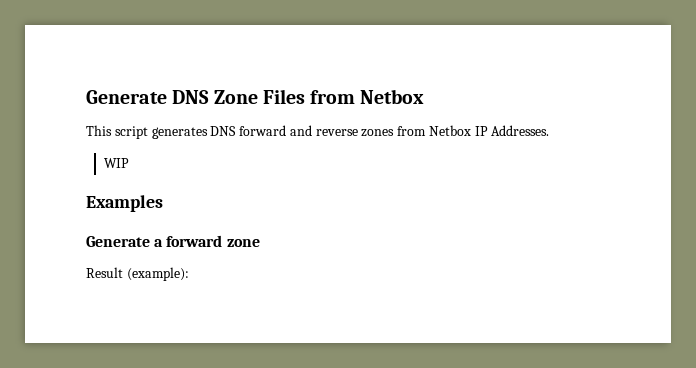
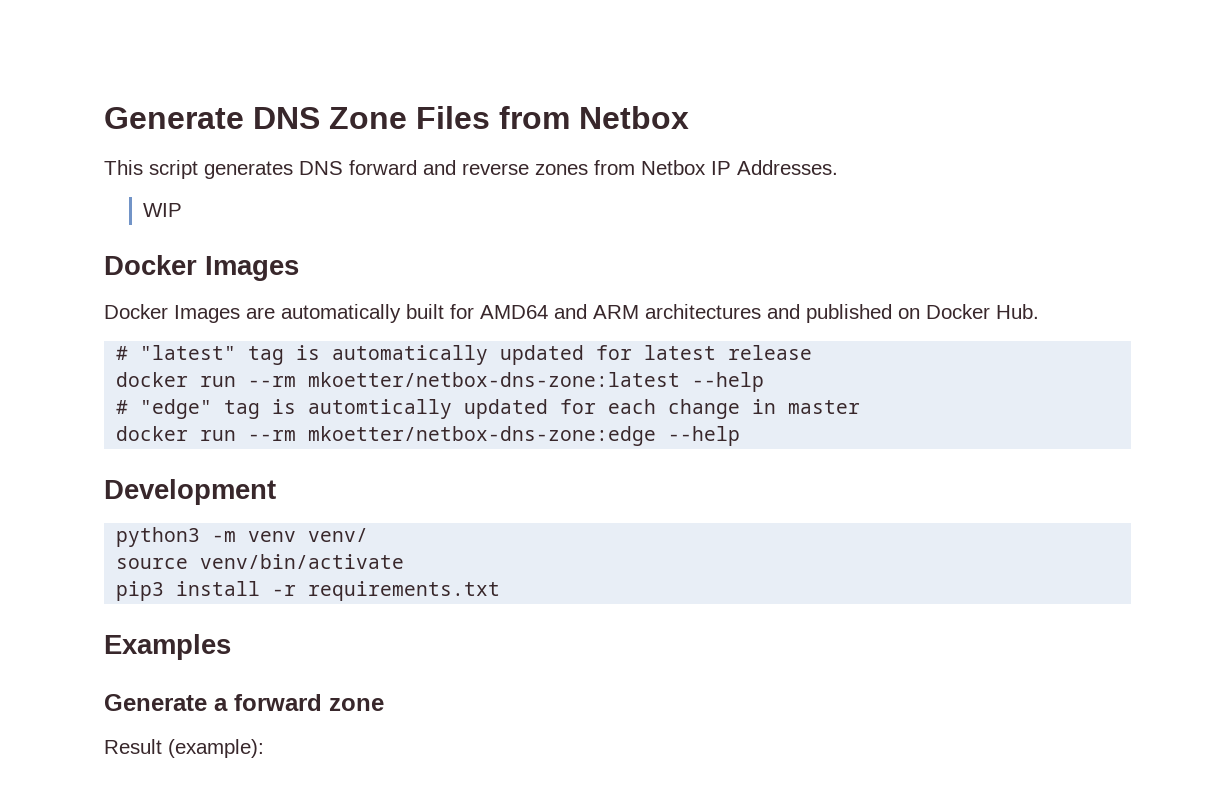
(129, 163) none -> [104,255,299,281] [104,304,1039,323] [116,345,813,365] [116,372,765,392] [116,399,861,419] [116,426,741,446] [104,479,276,505] [116,527,369,547] [116,554,405,569] [116,581,501,601] // Docker Images // Docker Images are automatically built for AMD64 and ARM architectures and published on Docker Hub. // # "latest" tag is automatically updated for latest release // docker run --rm mkoetter/netbox-dns-zone:latest --help // # "edge" tag is automtically updated for each change in master // docker run --rm mkoetter/netbox-dns-zone:edge --help // Development // python3 -m venv venv/ // source venv/bin/activate // pip3 install -r requirements.txt

